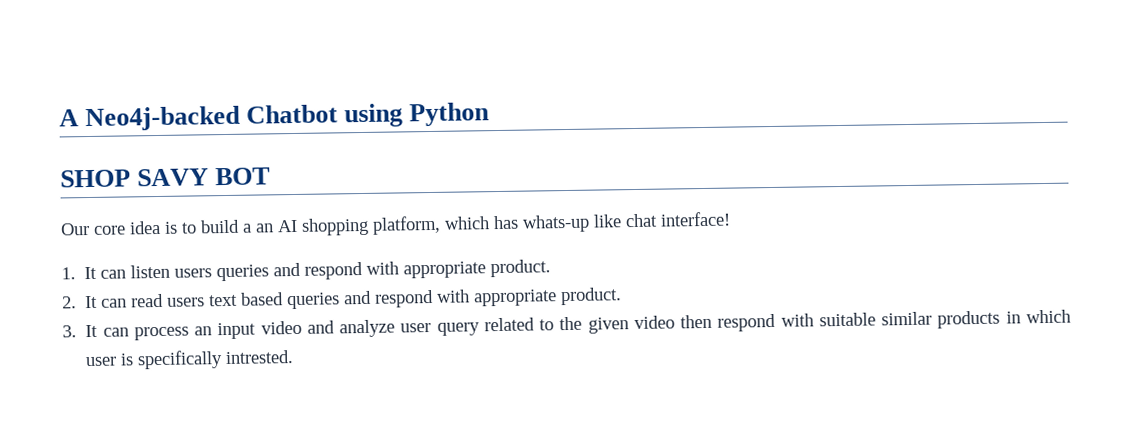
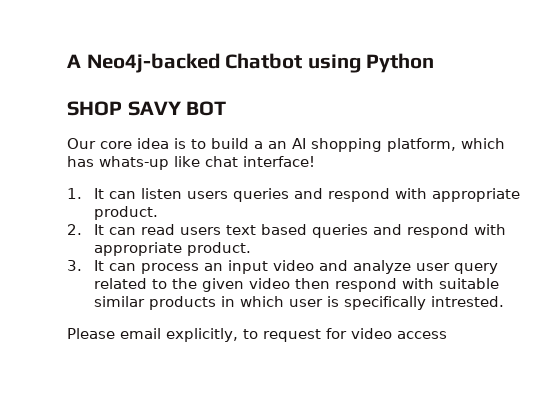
(295, 357) none -> [67,328,447,342] // Please email explicitly, to request for video access

